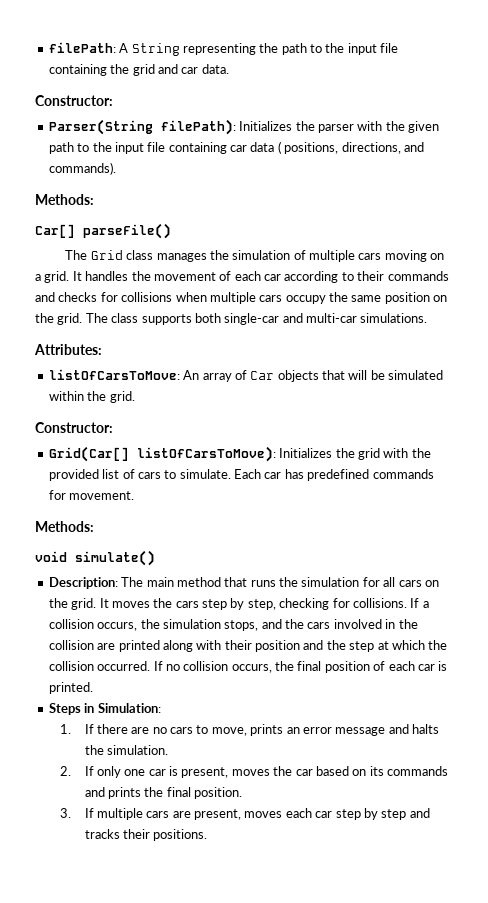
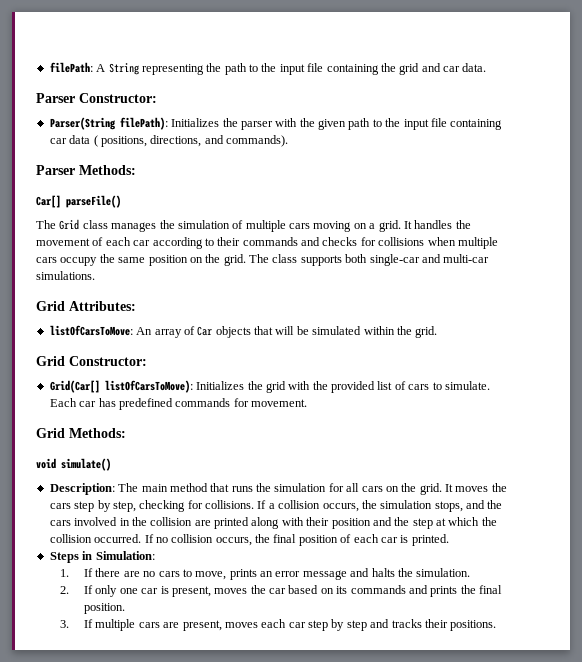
(229, 69) none -> [36,93,75,103] Parser
(116, 168) none -> [36,165,75,175] Parser
(428, 318) none -> [36,301,65,311] Grid
(135, 397) none -> [36,356,65,366] Grid
(135, 495) none -> [36,428,65,438] Grid

